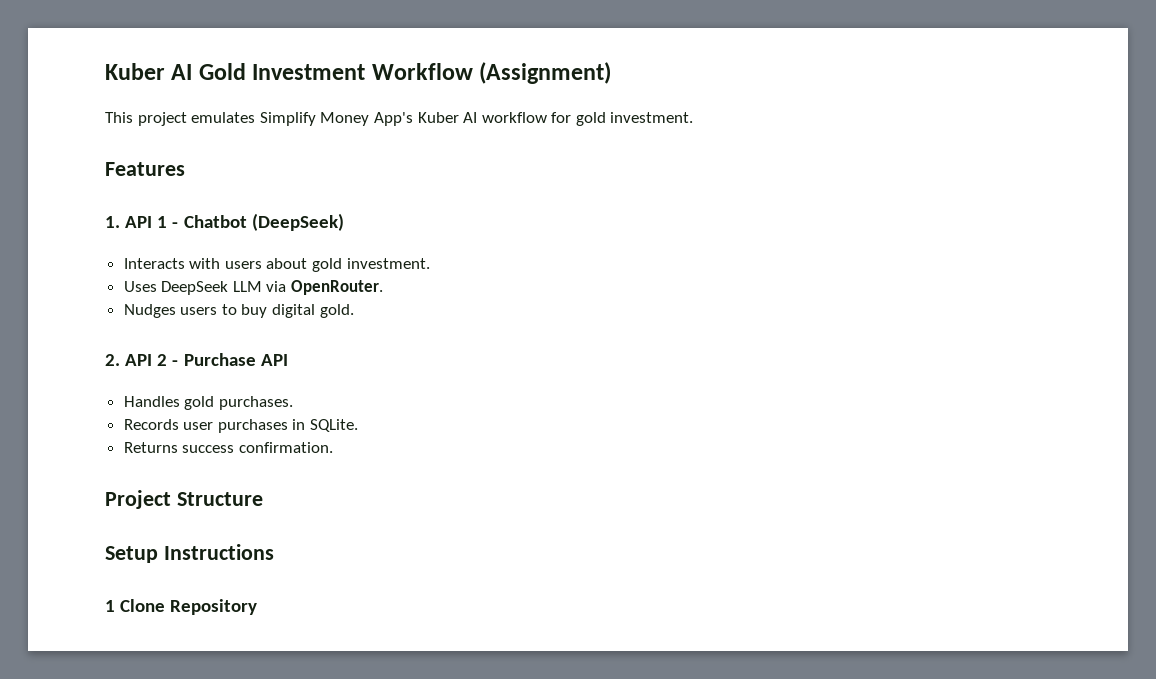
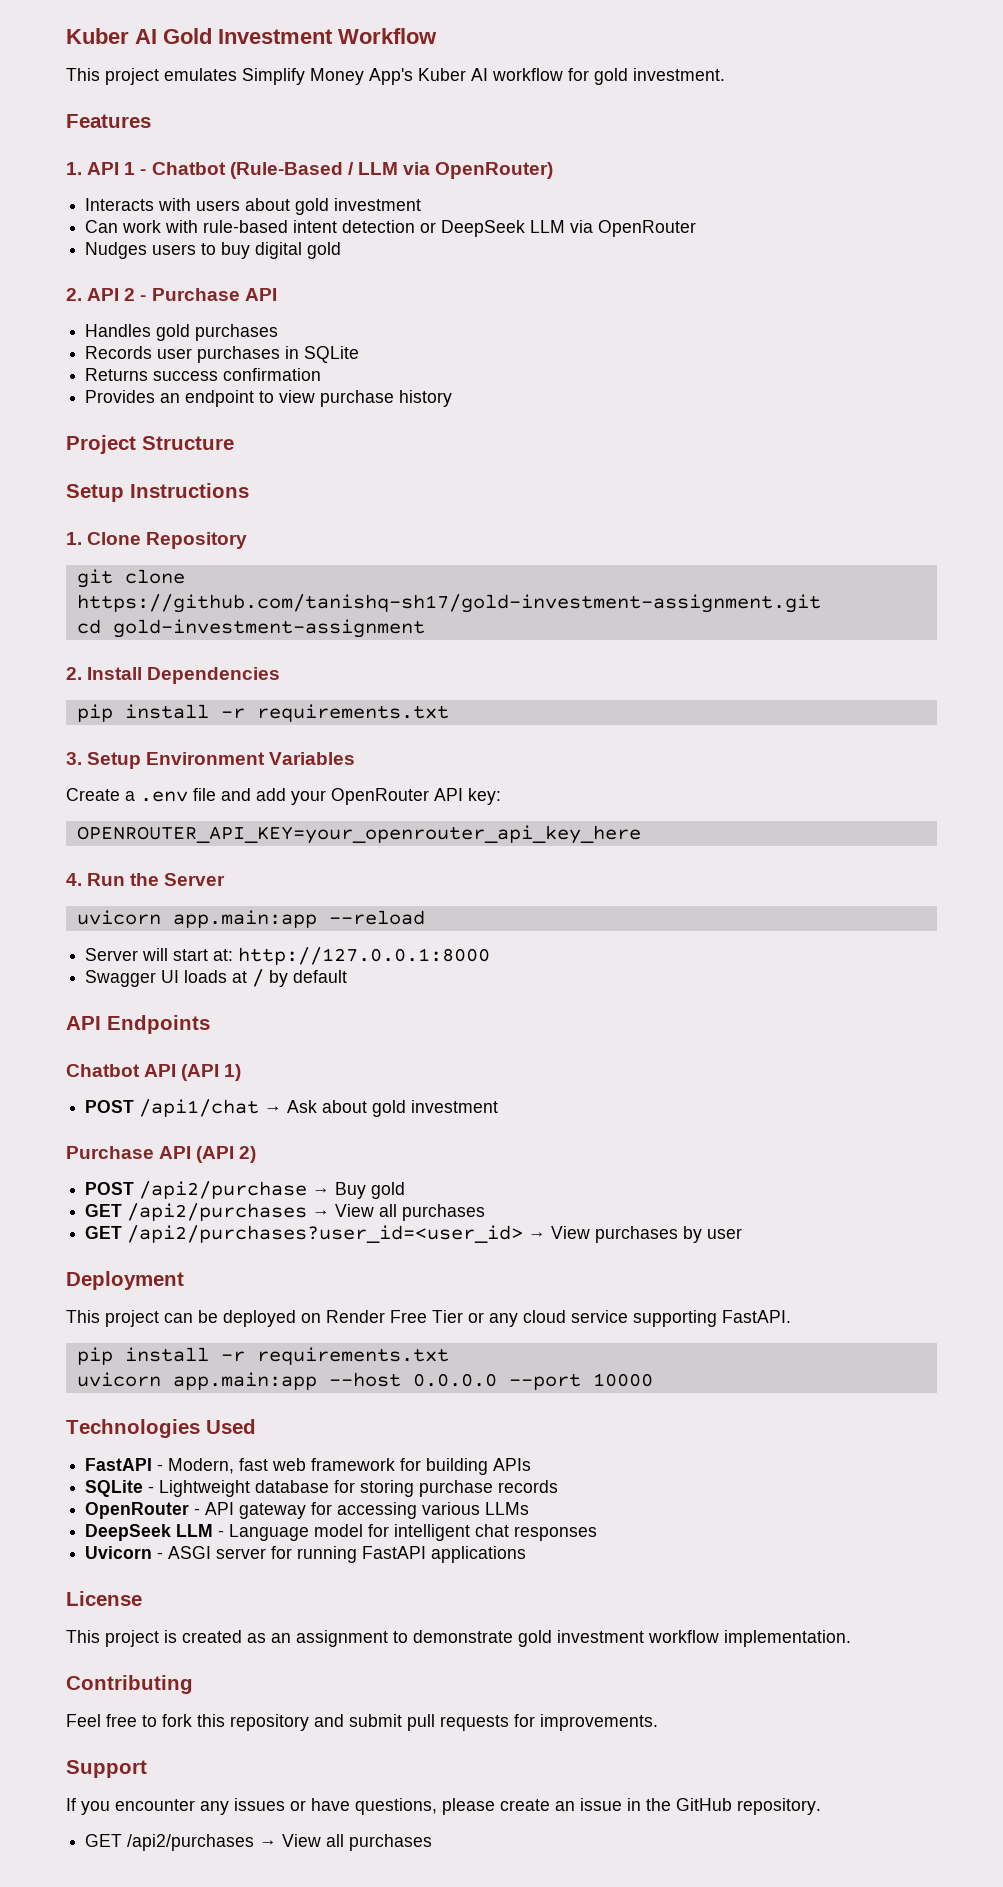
[479,62,612,84] (Assignment) -> (437, 36) none
[251,213,344,231] (DeepSeek) -> [229,162,554,179] (Rule-Based / LLM via OpenRouter)
[346,258,430,269] [123,281,157,292] investment. // Uses -> [334,198,422,211] [85,220,437,233] investment // Can work with rule-based intent detection or
[291,280,384,295] OpenRouter. -> [598,220,697,237] OpenRouter
[319,304,354,318] gold. -> [307,242,342,259] gold
[218,396,293,410] purchases. -> [195,324,279,341] purchases
[310,419,359,432] SQLite. -> [304,346,360,363] SQLite
[238,442,333,453] confirmation. -> [223,368,322,381] [85,390,453,407] confirmation // Provides an endpoint to view purchase history
[105,600,115,612] 1 -> [66,532,82,545] 1.
(258, 607) none -> [76,569,185,588] [76,594,821,613] [76,619,425,638] [66,667,281,684] [76,704,449,722] [66,752,356,769] [66,788,501,805] [76,825,641,844] [66,873,226,886] [76,910,425,928] [85,947,491,965] [85,969,348,987] [66,1015,210,1034] [66,1064,242,1081] [85,1099,499,1117] [66,1146,257,1163] [85,1181,406,1199] [85,1203,486,1221] [85,1225,743,1243] [66,1271,184,1290] [66,1310,791,1327] [76,1347,449,1365] [76,1372,653,1390] [66,1419,256,1438] [85,1458,532,1475] [85,1480,559,1497] [85,1502,530,1519] [85,1524,598,1541] [85,1546,527,1563] [66,1591,142,1606] [66,1630,851,1647] [66,1675,193,1694] [66,1714,658,1731] [66,1760,147,1778] [66,1798,821,1815] [85,1834,433,1851] // git clone https://github.com/tanishq-sh17/gold-investment-assignment.git // cd gold-investment-assignment // 2. Install Dependencies // pip install -r requirements.txt // 3. Setup Environment Variables // Create a .env file and add your OpenRouter API key: // OPENROUTER_API_KEY=your_openrouter_api_key_here // 4. Run the Server // uvicorn app.main:app --reload // Server will start at: http://127.0.0.1:8000 // Swagger UI loads at / by default // API Endpoints // Chatbot API (API 1) // POST /api1/chat → Ask about gold investment // Purchase API (API 2) // POST /api2/purchase → Buy gold // GET /api2/purchases → View all purchases // GET /api2/purchases?user_id=<user_id> → View purchases by user // Deployment // This project can be deployed on Render Free Tier or any cloud service supporting FastAPI. // pip install -r requirements.txt // uvicorn app.main:app --host 0.0.0.0 --port 10000 // Technologies Used // FastAPI - Modern, fast web framework for building APIs // SQLite - Lightweight database for storing purchase records // OpenRouter - API gateway for accessing various LLMs // DeepSeek LLM - Language model for intelligent chat responses // Uvicorn - ASGI server for running FastAPI applications // License // This project is created as an assignment to demonstrate gold investment workflow implementation. // Contributing // Feel free to fork this repository and submit pull requests for improvements. // Support // If you encounter any issues or have questions, please create an issue in the GitHub repository. // GET /api2/purchases → View all purchases

